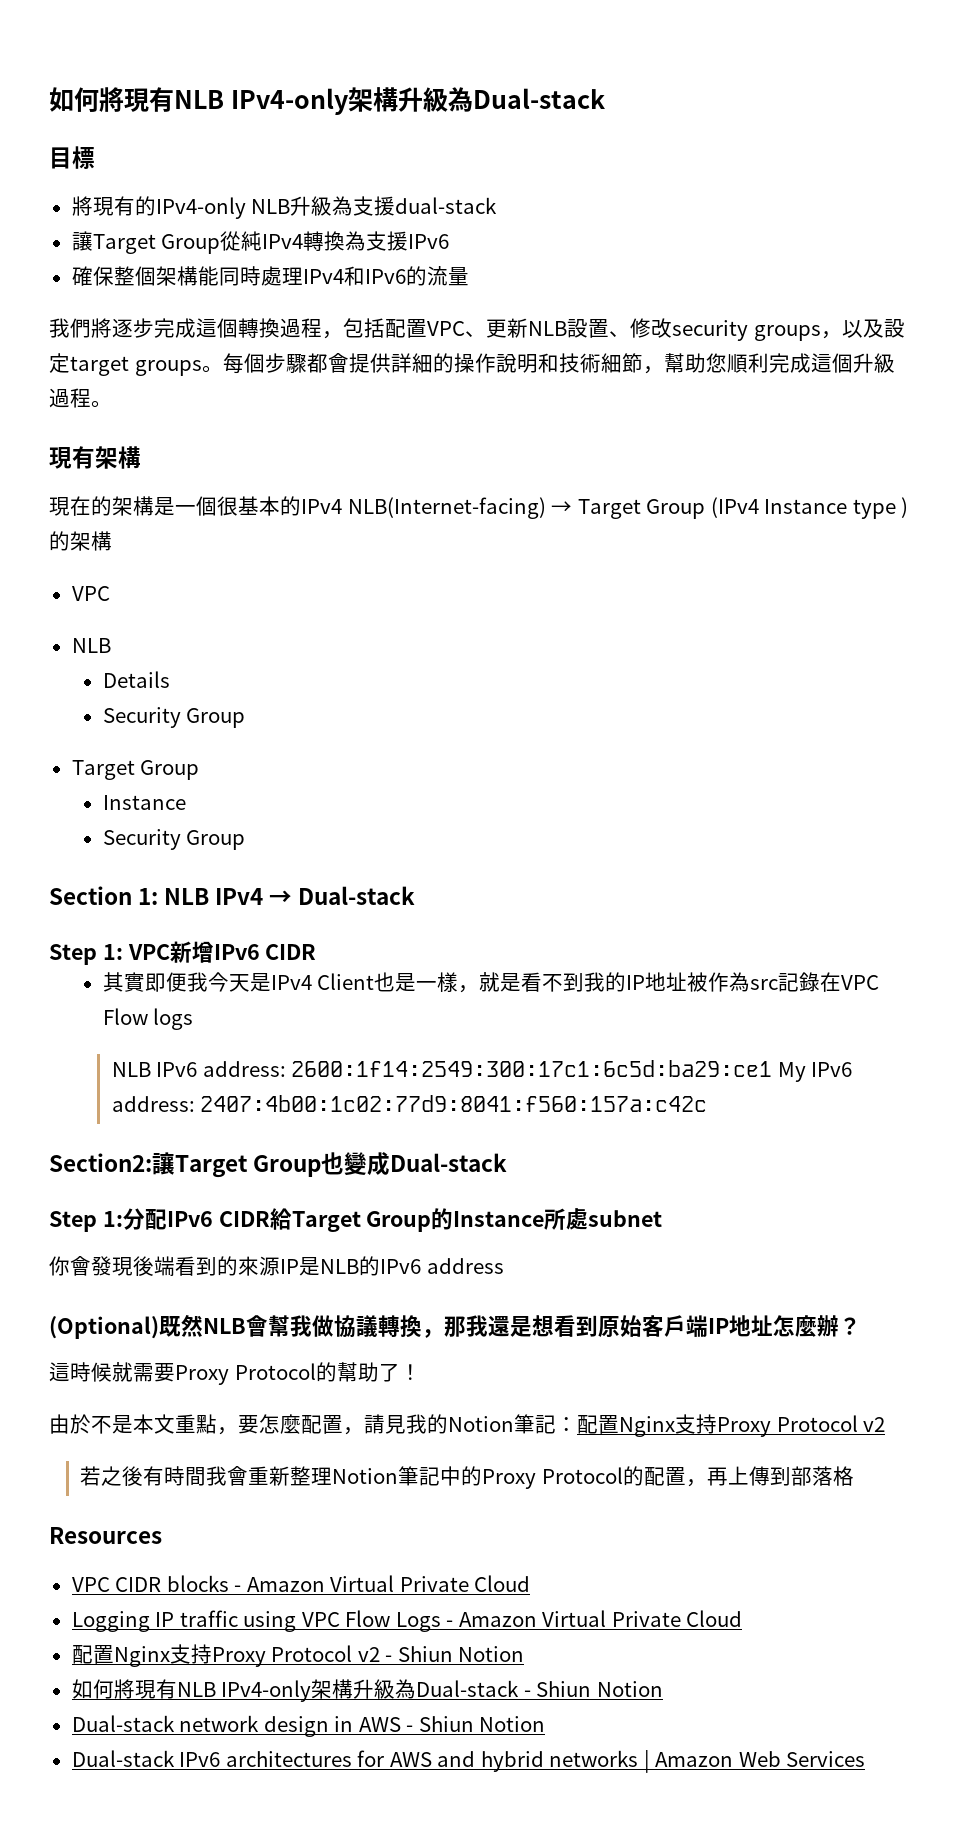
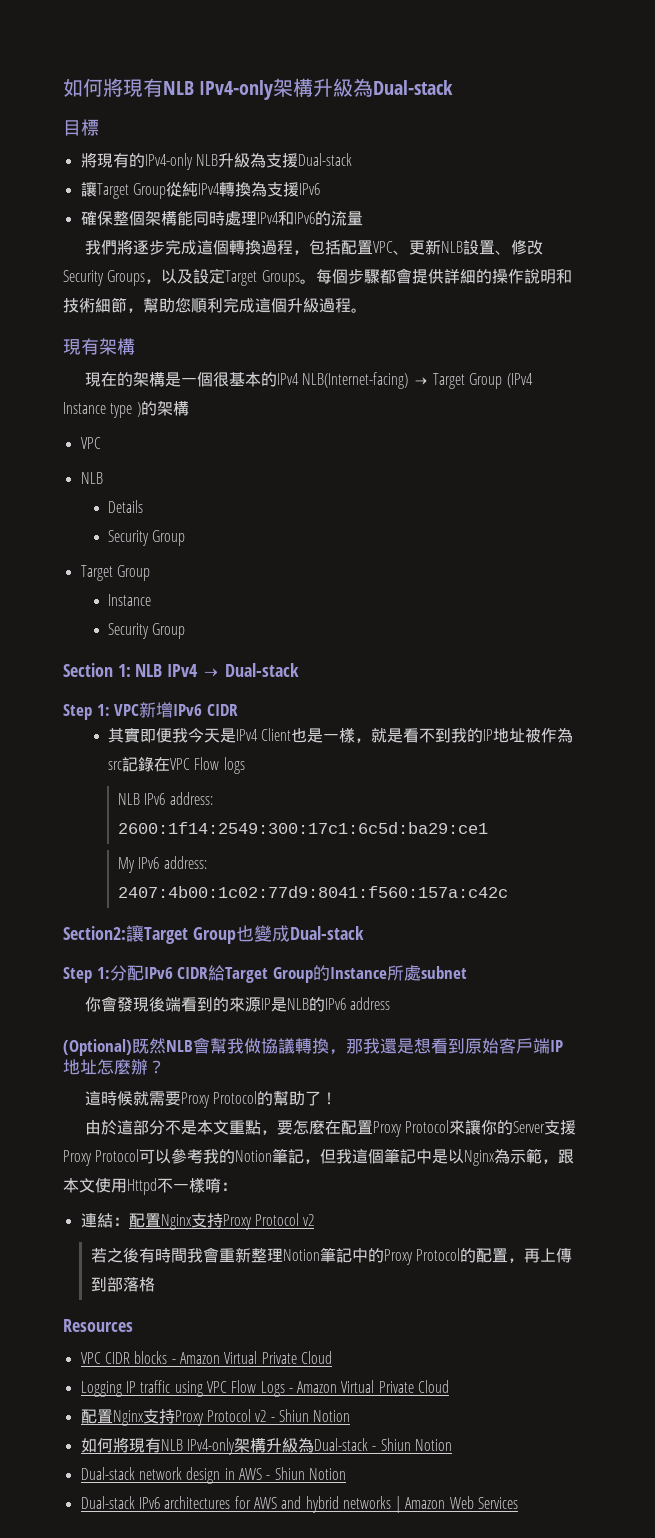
[395,197,498,214] dual-stack -> [297,153,352,166] Dual-stack
[672,320,821,341] security groups -> [63,270,146,286] Security Groups
[70,356,202,376] target groups -> [225,270,300,286] Target Groups
(773, 1068) none -> (488, 828) //
(91, 1424) none -> [116,1119,165,1135] 這部分
[301,1414,556,1435] 配置，請見我的Notion筆記 -> [324,1119,577,1137] [63,1148,575,1166] [63,1178,237,1195] [80,1213,113,1228] 在配置Proxy Protocol來讓你的Server支援Proxy Protocol可以參考我的Notion筆記，但我這個筆記中是以Nginx為示範，跟本文使用Httpd不一樣唷： // 連結

